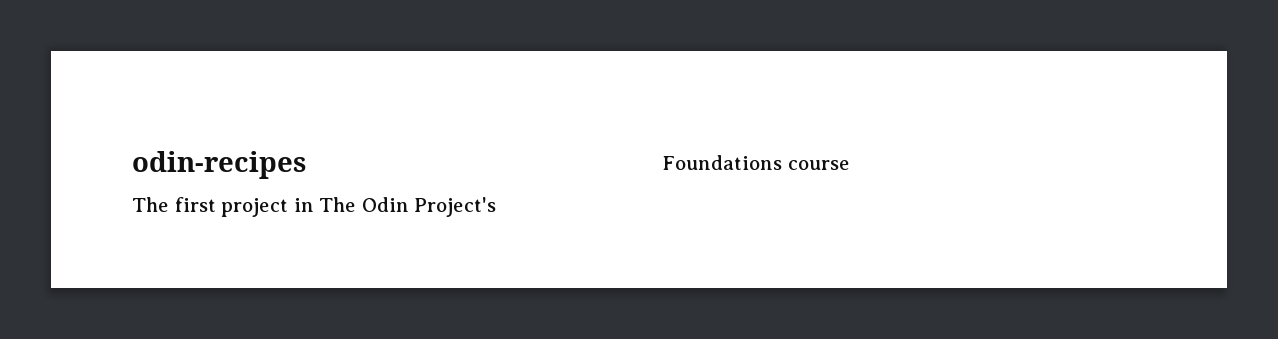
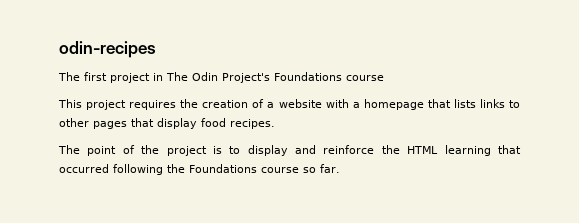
(850, 165) none -> [58,99,520,110] [59,118,275,129] [58,145,521,156] [59,164,340,175] // This project requires the creation of a website with a homepage that lists links to other pages that display food recipes. // The point of the project is to display and reinforce the HTML learning that occurred following the Foundations course so far.

